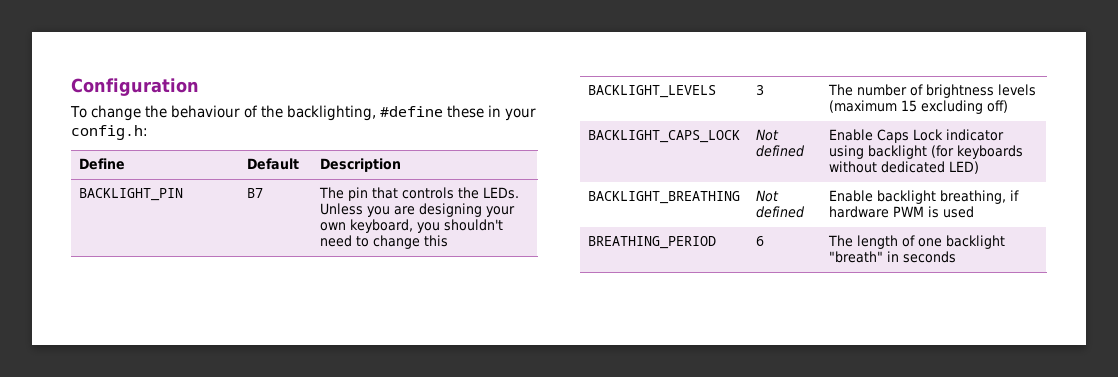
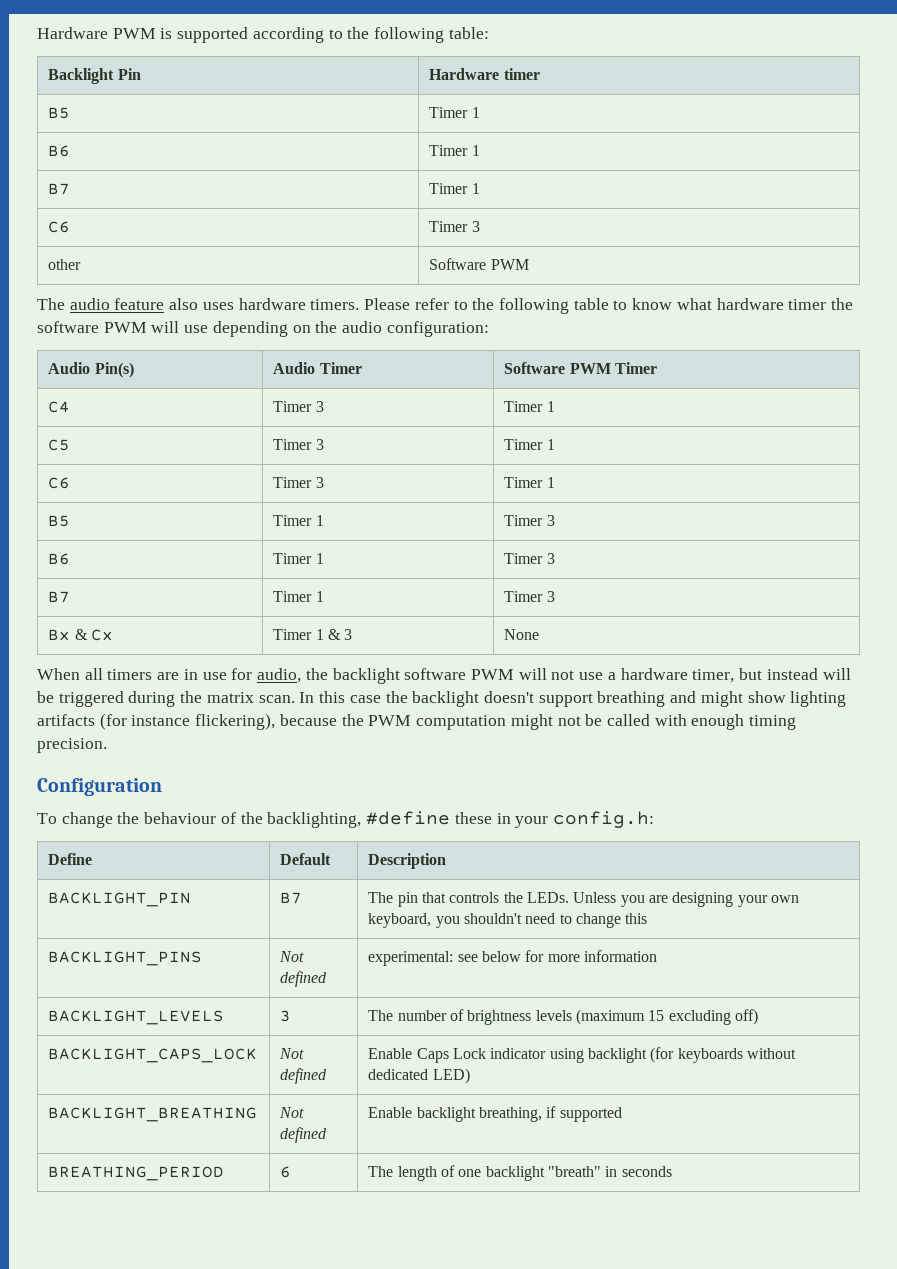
(71, 87) none -> [37,27,489,43] [48,68,141,84] [429,68,540,80] [48,107,71,119] [429,107,480,118] [48,145,71,157] [429,145,480,156] [48,183,71,195] [429,183,480,194] [48,221,71,233] [429,221,480,232] [48,259,82,270] [429,258,529,270] [37,298,854,314] [37,321,489,337] [48,362,134,378] [273,362,362,374] [504,362,657,374] [48,401,71,413] [273,401,324,412] [504,401,555,412] [48,439,71,451] [273,439,324,450] [504,439,555,450] [48,477,71,489] [273,477,324,488] [504,477,555,488] [48,515,71,527] [273,515,324,526] [504,515,555,526] [48,553,71,565] [273,553,324,564] [504,553,555,564] [48,591,71,603] [273,591,324,602] [504,591,555,602] [48,629,113,641] [273,629,353,640] [504,629,540,640] [37,668,851,684] [37,691,847,707] [37,713,797,730] [37,738,107,753] Hardware PWM is supported according to the following table: // Backlight Pin | Hardware timer // B5 | Timer 1 // B6 | Timer 1 // B7 | Timer 1 // C6 | Timer 3 // other | Software PWM // The audio feature also uses hardware timers. Please refer to the following table to know what hardware timer the software PWM will use depending on the audio configuration: // Audio Pin(s) | Audio Timer | Software PWM Timer // C4 | Timer 3 | Timer 1 // C5 | Timer 3 | Timer 1 // C6 | Timer 3 | Timer 1 // B5 | Timer 1 | Timer 3 // B6 | Timer 1 | Timer 3 // B7 | Timer 1 | Timer 3 // Bx & Cx | Timer 1 & 3 | None // When all timers are in use for audio, the backlight software PWM will not use a hardware timer, but instead will be triggered during the matrix scan. In this case the backlight doesn't support breathing and might show lighting artifacts (for instance flickering), because the PWM computation might not be called with enough timing precision. //
(448, 241) none -> [48,951,203,966] [279,951,305,962] [280,971,328,987] [368,950,657,966] // BACKLIGHT_PINS | Not defined | experimental: see below for more information
[828,206,974,218] hardware PWM is used -> [559,1107,622,1122] supported

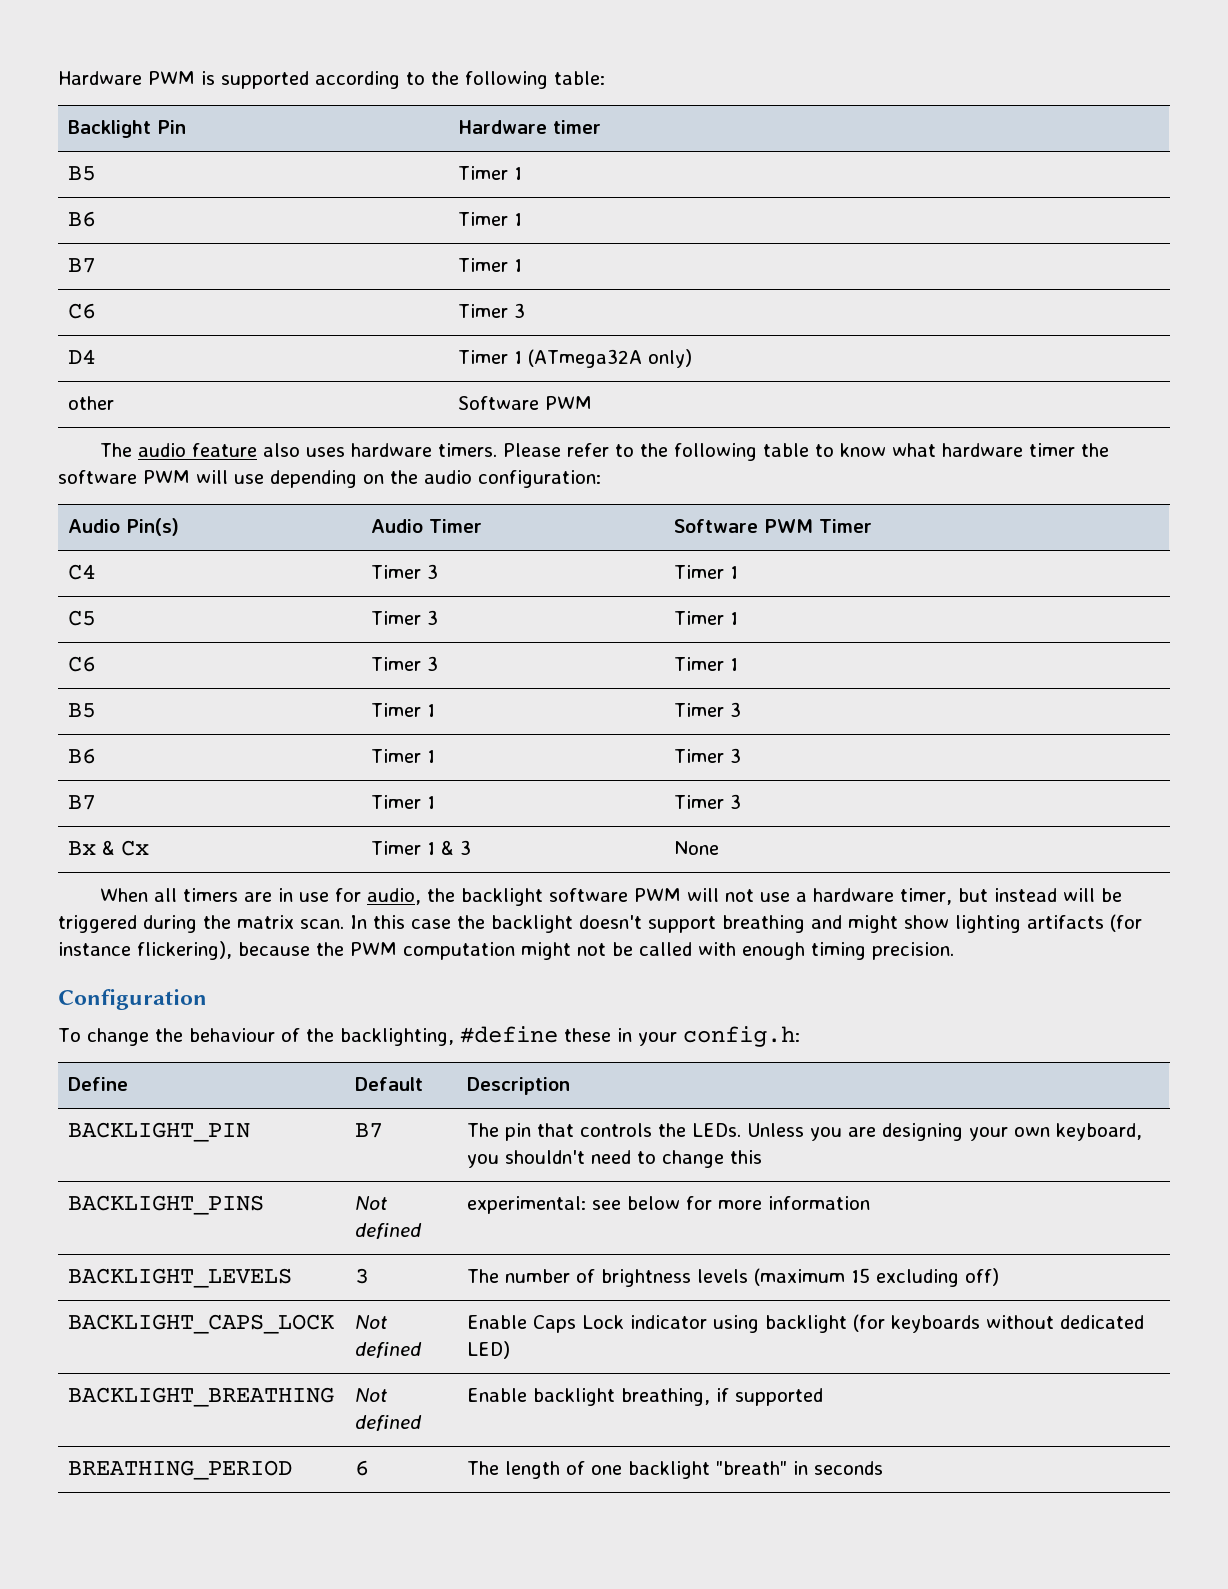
(480, 226) none -> [68,349,97,364] [458,349,693,368] // D4 | Timer 1 (ATmega32A only)

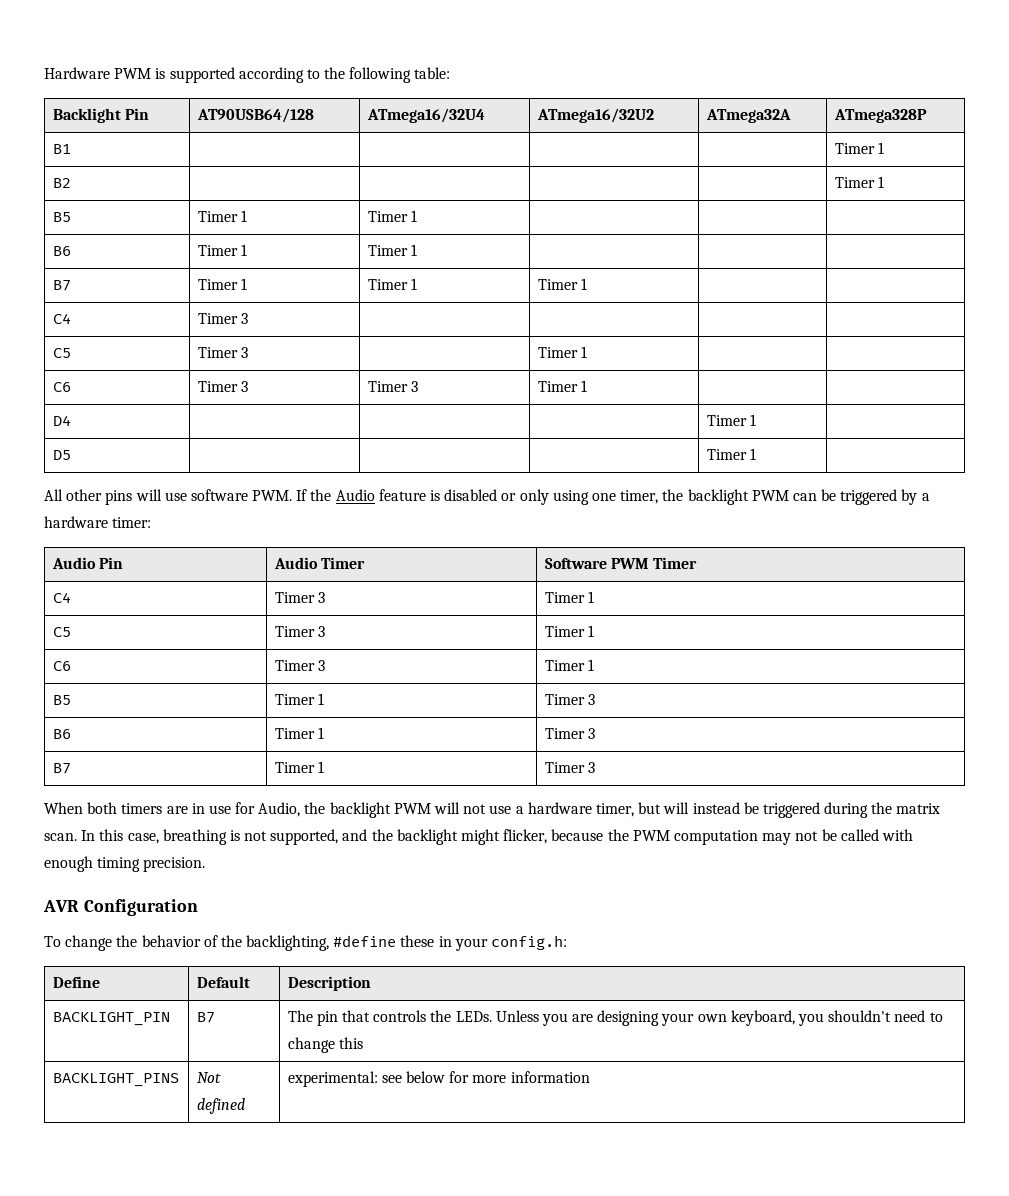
[458,120,602,134] [68,166,97,181] [458,166,523,180] [68,211,97,227] [458,212,523,226] [68,258,97,273] [458,258,523,272] [68,303,97,319] [458,303,526,318] Hardware timer // B5 | Timer 1 // B6 | Timer 1 // B7 | Timer 1 // C6 | Timer 3 -> [196,108,314,123] [366,108,485,123] [536,108,654,123] [705,109,791,123] [833,109,927,123] [52,144,71,154] [834,142,884,154] [52,178,71,188] [834,176,884,188] [52,212,71,222] [197,210,247,222] [367,210,417,222] [52,246,71,256] [197,244,247,256] [367,244,417,256] [52,280,71,291] [197,278,247,290] [367,278,417,290] [537,278,587,290] [52,313,71,324] [197,313,248,324] [52,348,71,358] [197,347,248,358] [537,346,587,358] [52,382,71,392] [197,381,248,392] [367,381,418,392] [537,380,587,392] AT90USB64/128 | ATmega16/32U4 | ATmega16/32U2 | ATmega32A | ATmega328P // B1 | | | | | Timer 1 // B2 | | | | | Timer 1 // B5 | Timer 1 | Timer 1 | | | // B6 | Timer 1 | Timer 1 | | | // B7 | Timer 1 | Timer 1 | Timer 1 | | // C4 | Timer 3 | | | | // C5 | Timer 3 | | Timer 1 | | // C6 | Timer 3 | Timer 3 | Timer 1 | |
[458,349,693,368] [68,396,115,410] [458,396,593,410] [99,443,1109,461] [58,470,601,488] [68,518,180,536] Timer 1 (ATmega32A only) // other | Software PWM // The audio feature also uses hardware timers. Please refer to the following table to know what hardware timer the software PWM will use depending on the audio configuration: // Audio Pin(s) -> [706,414,756,426] [52,450,71,460] [706,448,756,460] [44,489,930,505] [44,516,152,528] [51,557,123,569] | | | Timer 1 | // D5 | | | | Timer 1 | // All other pins will use software PWM. If the Audio feature is disabled or only using one timer, the backlight PWM can be triggered by a hardware timer: // Audio Pin
[68,840,150,856] [371,840,472,855] [674,841,720,855] // Bx & Cx | Timer 1 & 3 | None -> (595, 767) none
[153,888,177,902] all -> [87,802,118,814] both
[366,888,628,906] audio, the backlight software -> [258,802,391,818] Audio, the backlight
[993,888,1095,902] instead will -> [663,802,740,814] will instead
[411,914,1142,933] [58,941,232,960] case the backlight doesn't support breathing and might show lighting artifacts (for instance flickering), -> [127,829,548,845] case, breathing is not supported, and the backlight might flicker,
[521,942,571,960] might -> [762,833,792,845] may
(954, 951) none -> [43,900,79,912] AVR
[188,1028,275,1042] behaviour -> [141,935,201,947] behavior
[68,1268,293,1288] [355,1268,370,1284] [467,1268,1000,1287] [68,1314,335,1334] [355,1315,389,1329] [355,1342,423,1358] [467,1314,1145,1333] [467,1341,511,1359] [68,1387,335,1407] [355,1388,389,1402] [355,1415,423,1431] [467,1388,824,1406] [68,1460,293,1480] [355,1460,370,1476] [467,1461,884,1479] // BACKLIGHT_LEVELS | 3 | The number of brightness levels (maximum 15 excluding off) // BACKLIGHT_CAPS_LOCK | Not defined | Enable Caps Lock indicator using backlight (for keyboards without dedicated LED) // BACKLIGHT_BREATHING | Not defined | Enable backlight breathing, if supported // BREATHING_PERIOD | 6 | The length of one backlight "breath" in seconds -> (590, 1077) none

